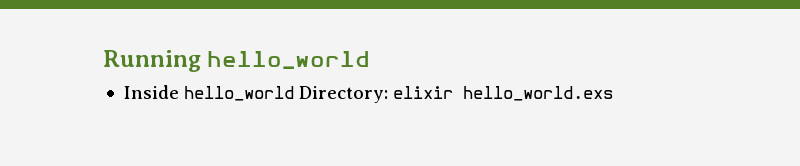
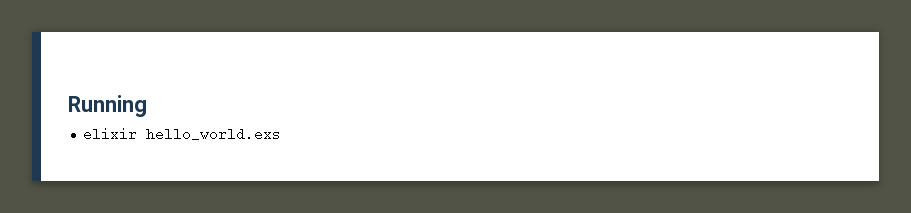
[207,51,371,69] [123,85,389,103] hello_world // Inside hello_world Directory: -> (147, 106) //

